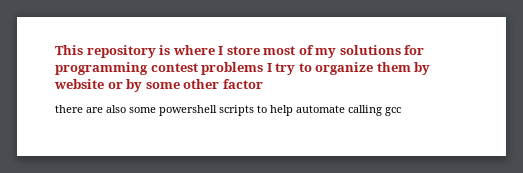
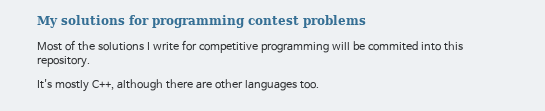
[55,45,337,58] This repository is where I store most of my -> [37,16,58,28] My
[266,62,431,75] [54,79,263,92] [55,105,401,116] I try to organize them by website or by some other factor // there are also some powershell scripts to help automate calling gcc -> [37,40,463,53] [37,56,90,68] [37,79,319,92] // Most of the solutions I write for competitive programming will be commited into this repository. // It's mostly C++, although there are other languages too.

